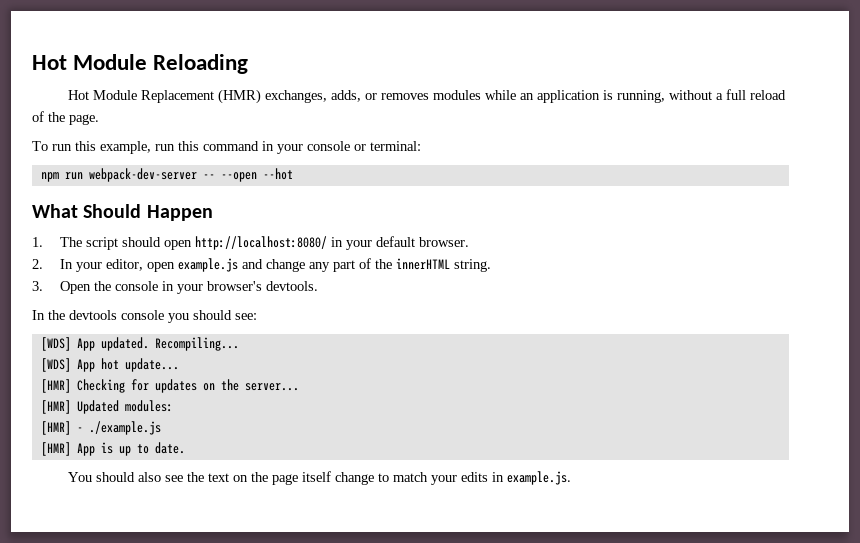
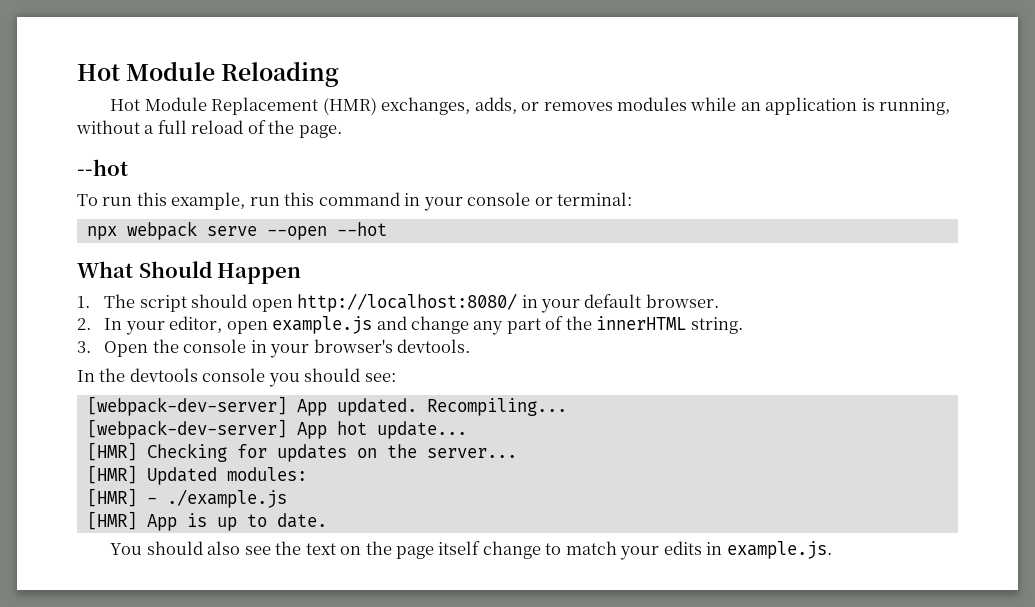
(99, 119) none -> [77,159,128,176] // --hot
[40,168,215,182] npm run webpack-dev-server -- -> [86,221,257,240] npx webpack serve
[40,337,71,351] [WDS] -> [86,396,287,416] [webpack-dev-server]
[40,358,71,372] [WDS] -> [86,419,287,439] [webpack-dev-server]

